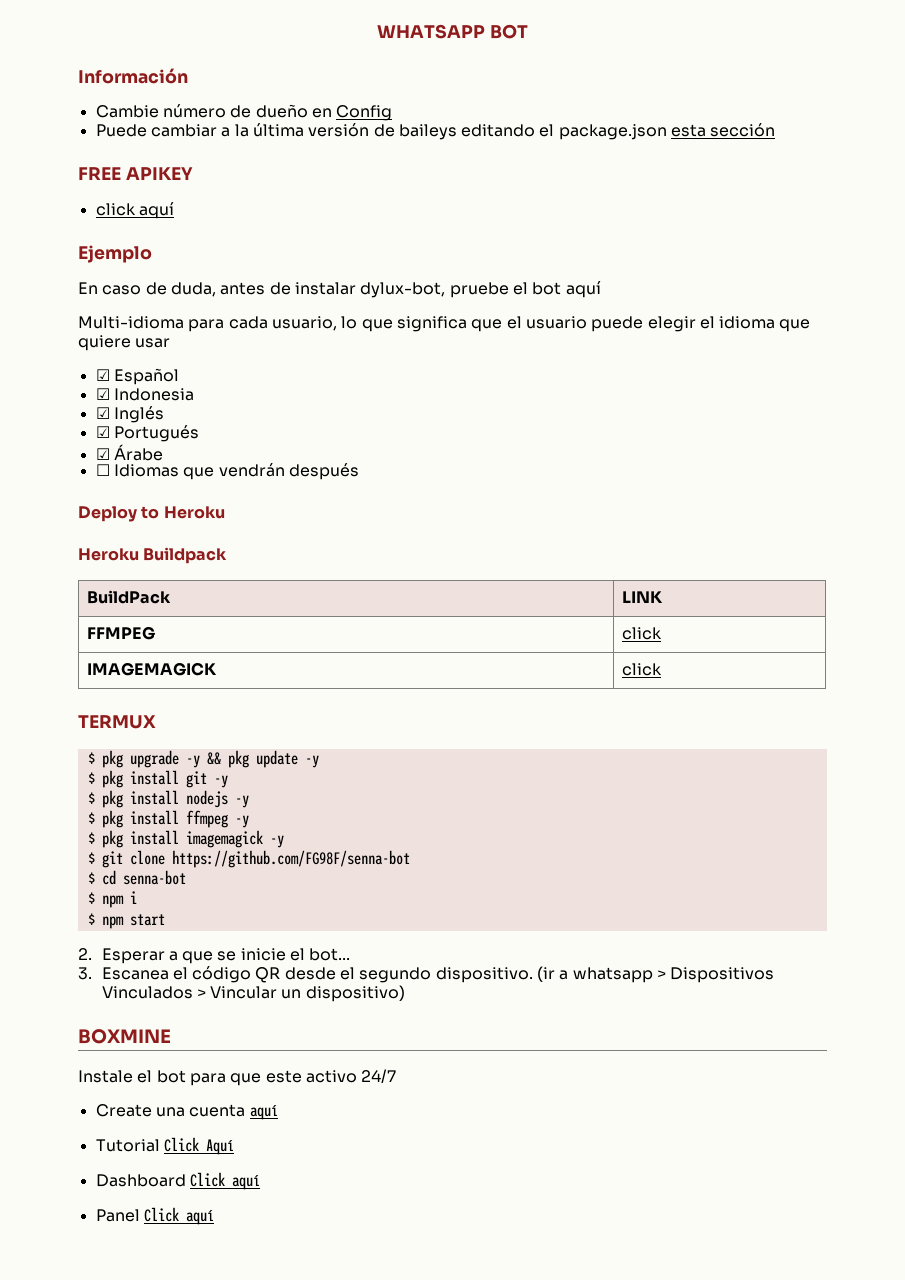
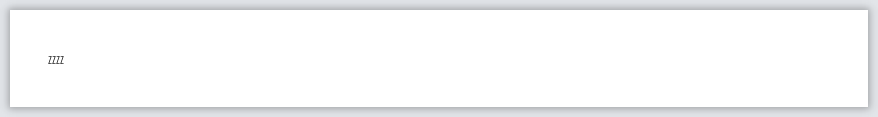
[377,24,528,39] [78,68,188,84] [95,104,393,121] [95,123,776,140] [78,167,193,180] [95,202,174,219] [78,245,152,263] [78,281,601,298] [78,316,811,332] [78,335,171,351] [95,368,179,385] [95,388,194,401] [95,406,164,423] [95,425,199,442] [95,444,163,461] [95,463,359,480] [78,506,225,522] [78,547,228,564] [86,590,171,604] [621,591,663,603] [86,626,155,640] [621,627,662,640] [86,662,217,676] [621,663,662,676] [78,715,156,729] [87,750,319,768] [87,770,228,788] [87,790,249,808] [87,810,249,828] [87,830,284,848] [87,850,410,868] [87,870,186,885] [87,891,137,908] [87,913,165,929] [78,948,351,964] [78,966,775,983] [101,985,405,1002] [78,1029,171,1044] [78,1069,397,1086] [95,1104,278,1120] [95,1137,234,1155] [95,1172,260,1190] [95,1207,214,1225] WHATSAPP BOT // Información // Cambie número de dueño en Config // Puede cambiar a la última versión de baileys editando el package.json esta sección // FREE APIKEY // click aquí // Ejemplo // En caso de duda, antes de instalar dylux-bot, pruebe el bot aquí // Multi-idioma para cada usuario, lo que significa que el usuario puede elegir el idioma que quiere usar // ☑ Español // ☑ Indonesia // ☑ Inglés // ☑ Portugués // ☑ Árabe // ☐ Idiomas que vendrán después // Deploy to Heroku // Heroku Buildpack // BuildPack | LINK // FFMPEG | click // IMAGEMAGICK | click // TERMUX // $ pkg upgrade -y && pkg update -y // $ pkg install git -y // $ pkg install nodejs -y // $ pkg install ffmpeg -y // $ pkg install imagemagick -y // $ git clone https://github.com/FG98F/senna-bot // $ cd senna-bot // $ npm i // $ npm start // 2. Esperar a que se inicie el bot... // 3. Escanea el código QR desde el segundo dispositivo. (ir a whatsapp > Dispositivos Vinculados > Vincular un dispositivo) // BOXMINE // Instale el bot para que este activo 24/7 // Create una cuenta aquí // Tutorial Click Aquí // Dashboard Click aquí // Panel Click aquí -> [48,56,64,64] zzzz

